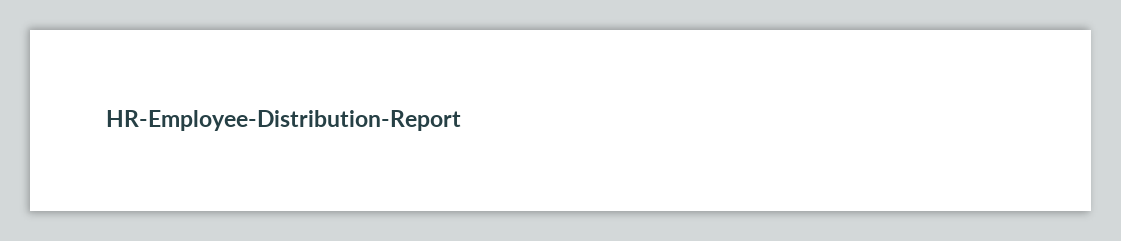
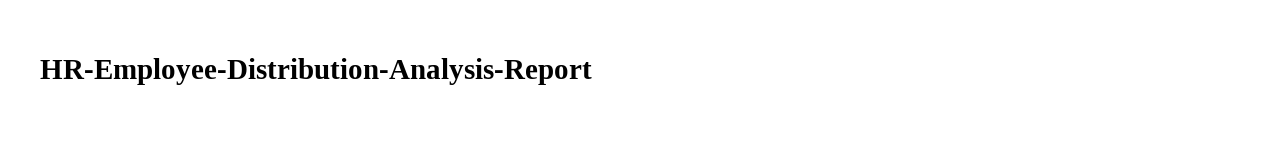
[106,110,461,131] HR-Employee-Distribution-Report -> [40,58,592,85] HR-Employee-Distribution-Analysis-Report

